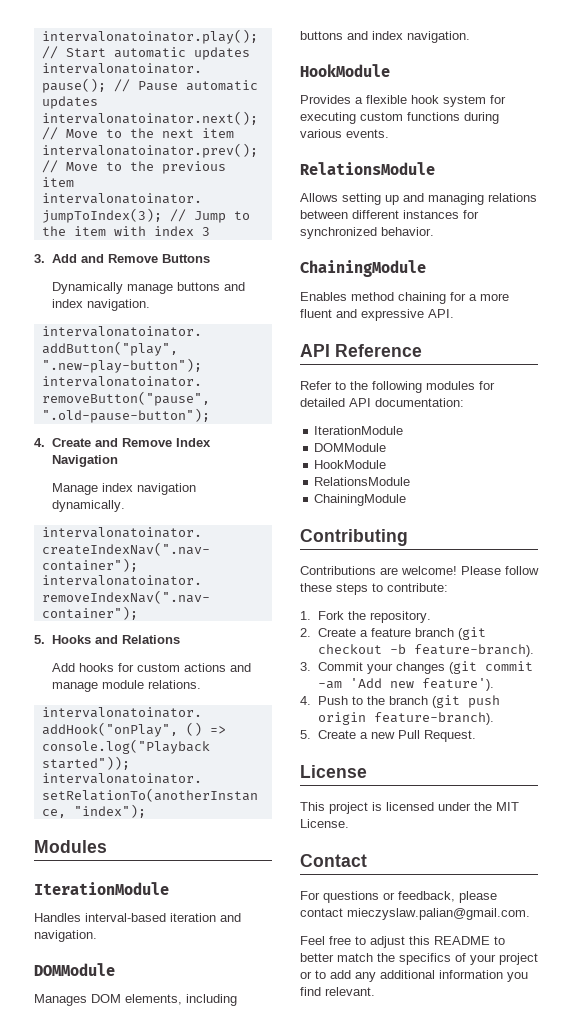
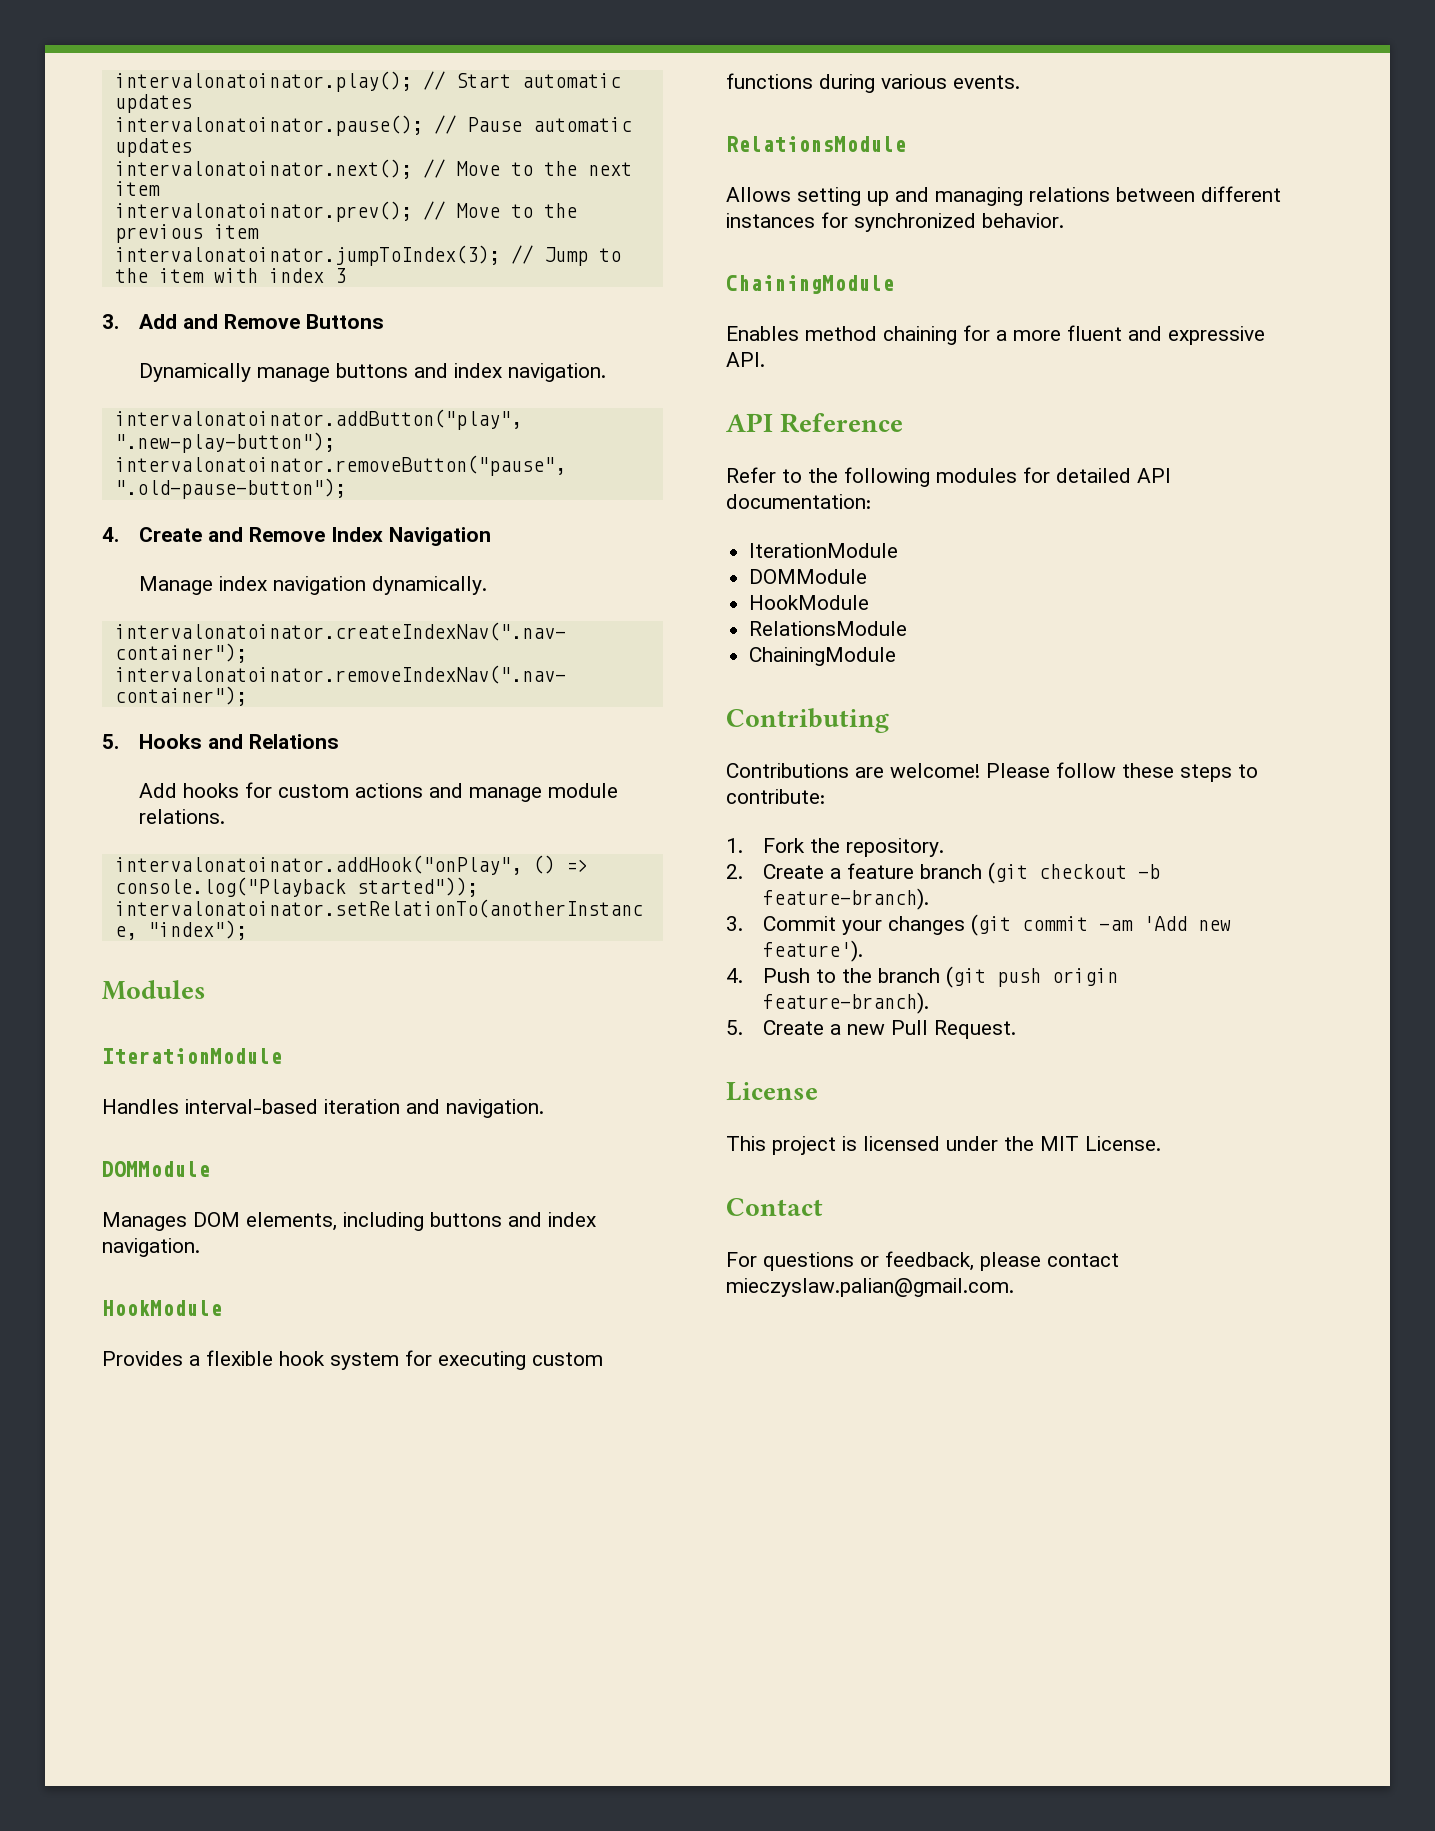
[300,936,505,948] [300,953,538,965] [300,970,528,982] [300,987,375,996] // Feel free to adjust this README to better match the specifics of your project or to add any additional information you find relevant. -> (1014, 1287) none

